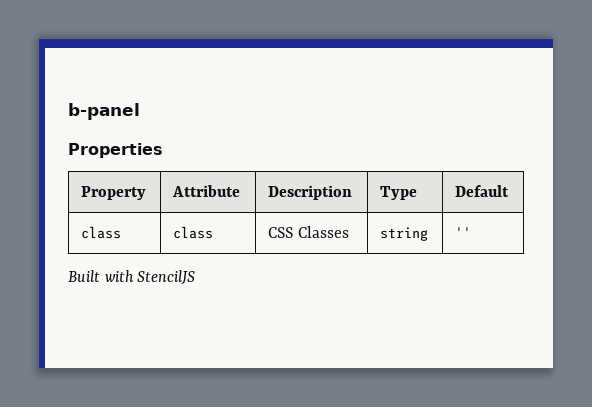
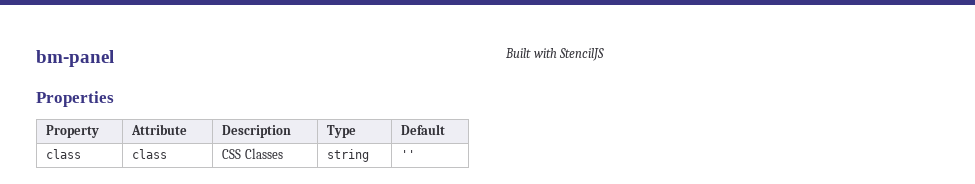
[68,103,140,120] b-panel -> [36,50,114,67] bm-panel

